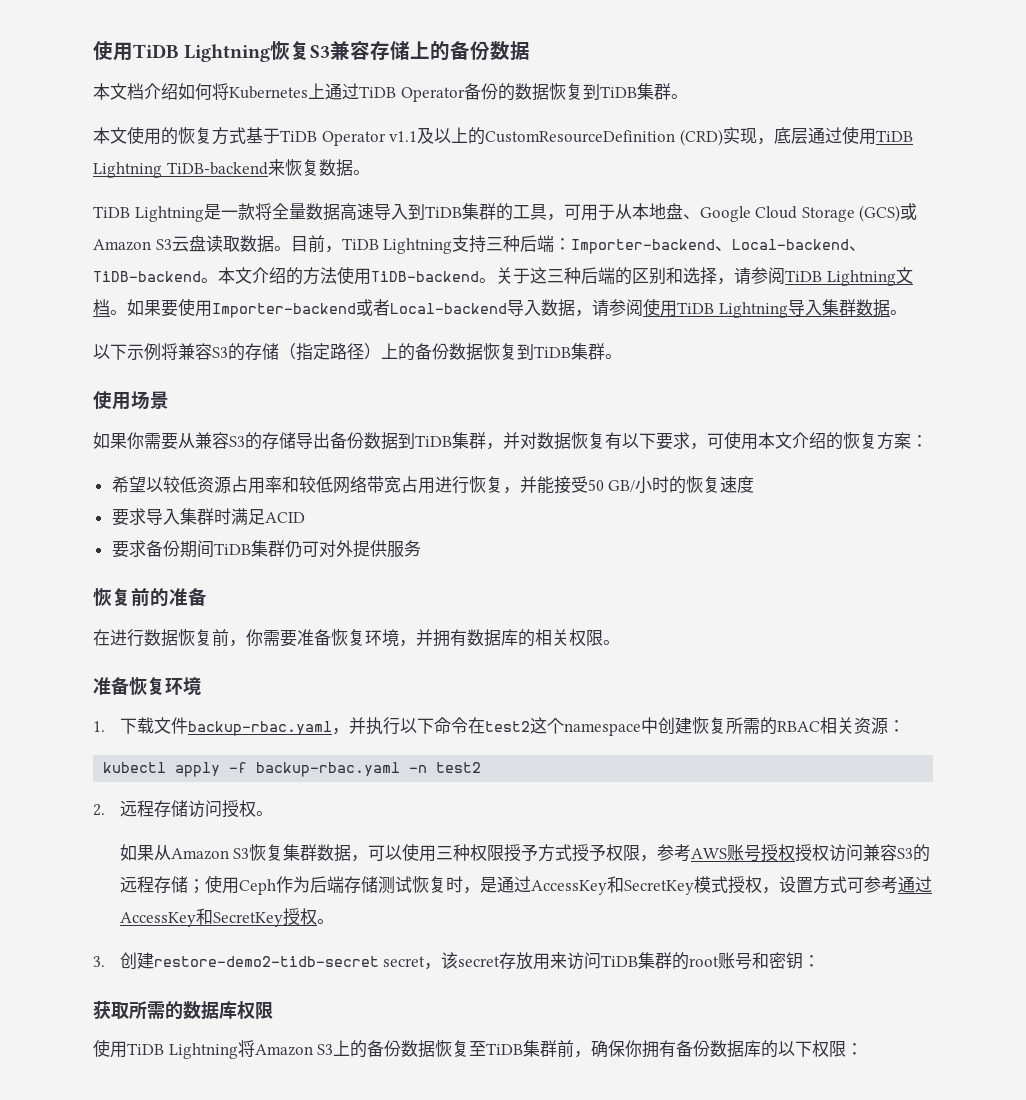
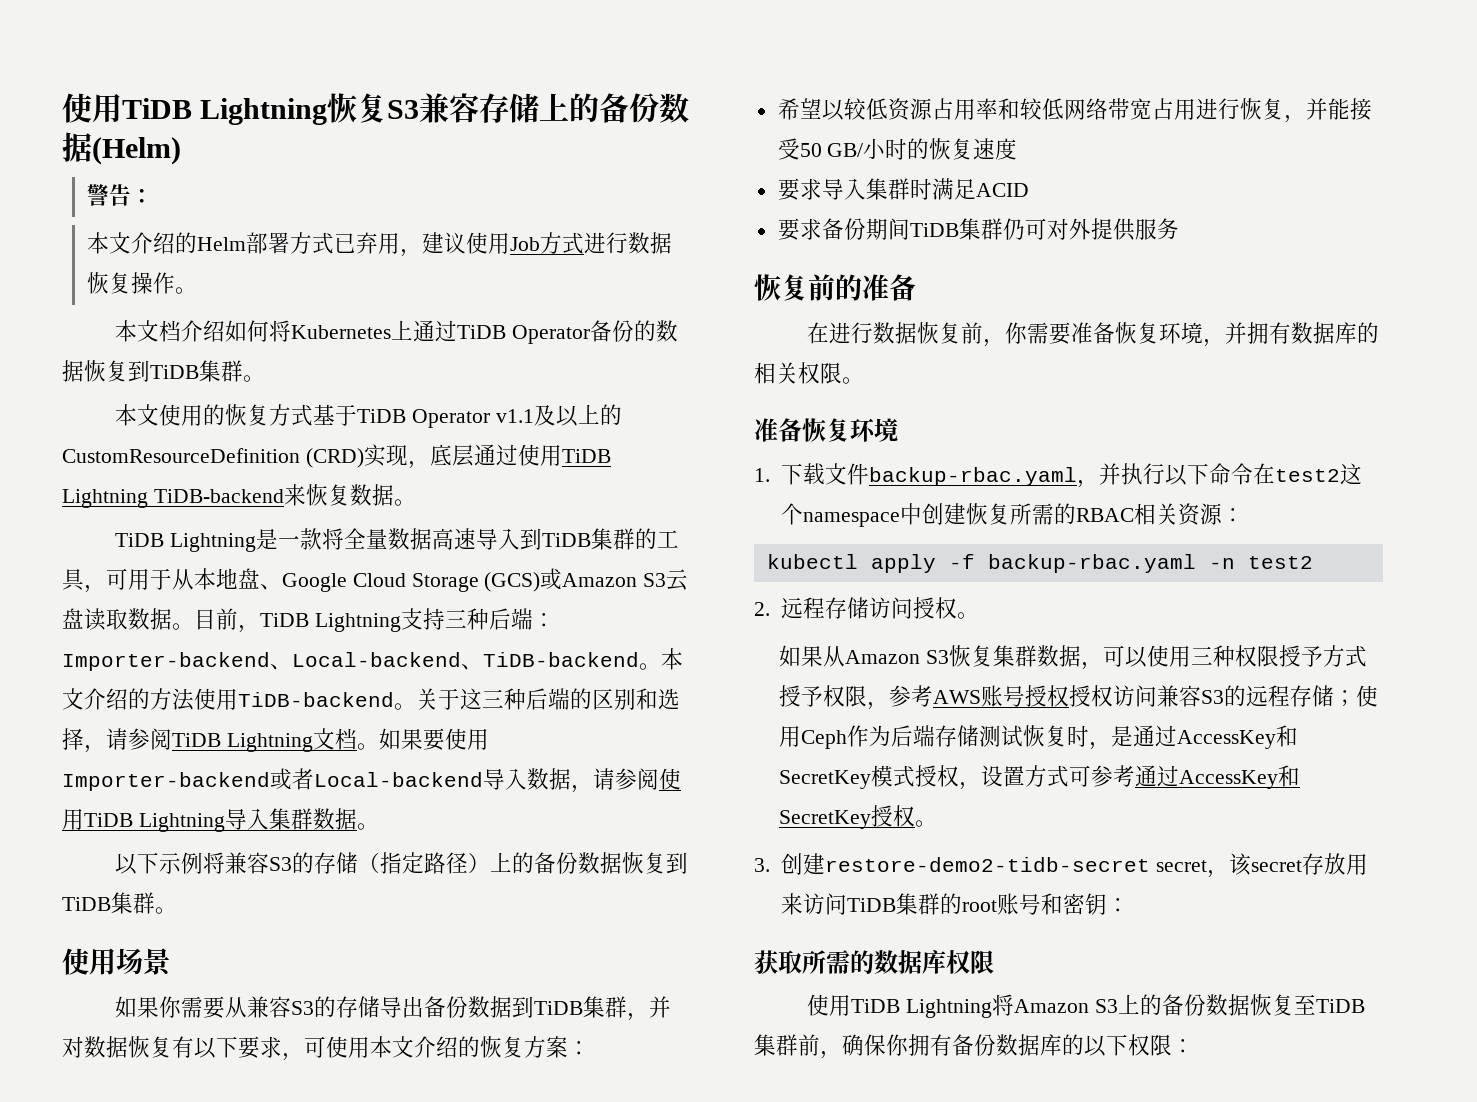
(531, 50) none -> [92,137,181,165] [86,184,153,206] [86,232,672,257] [86,272,197,294] (Helm) // 警告： // 本文介绍的Helm部署方式已弃用，建议使用Job方式进行数据恢复操作。

